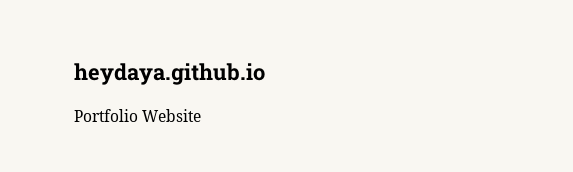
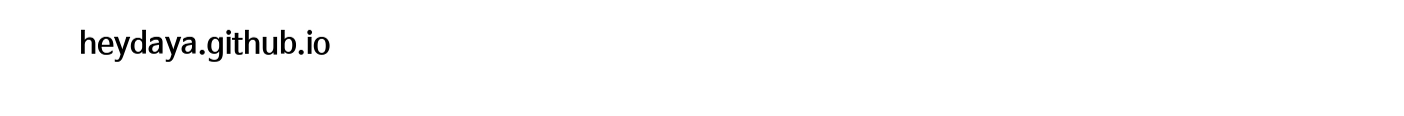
[74,109,202,122] // Portfolio Website -> (331, 46) none

